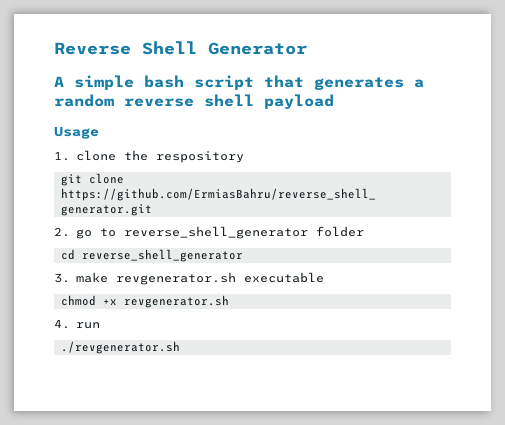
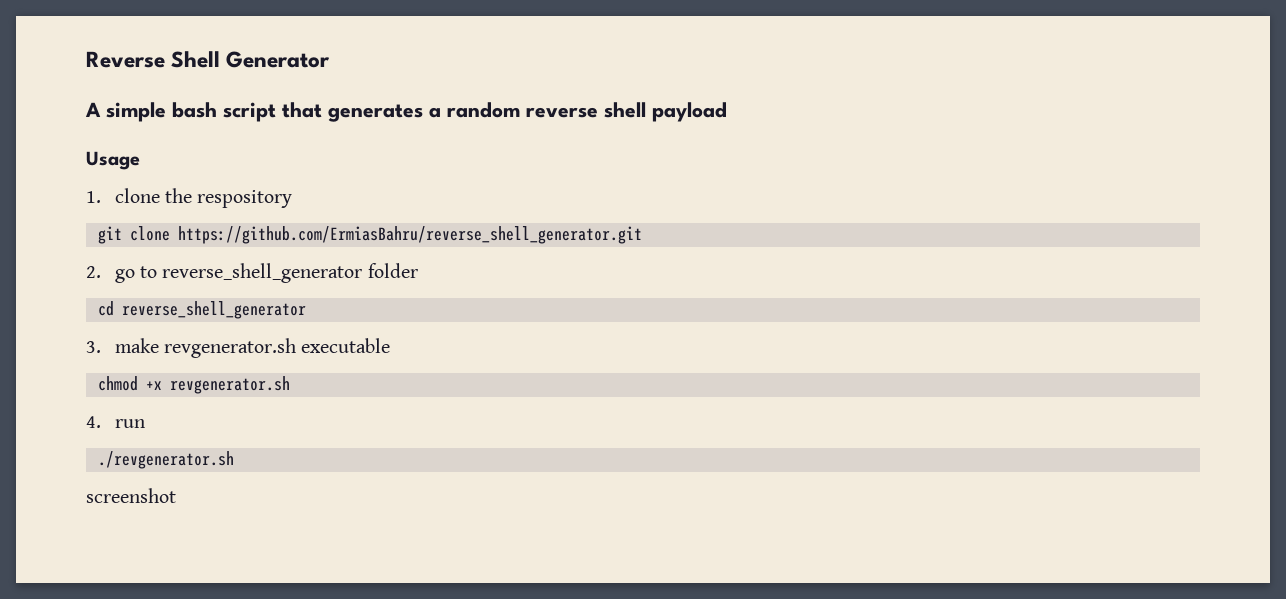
(180, 347) none -> [86,488,176,503] // screenshot

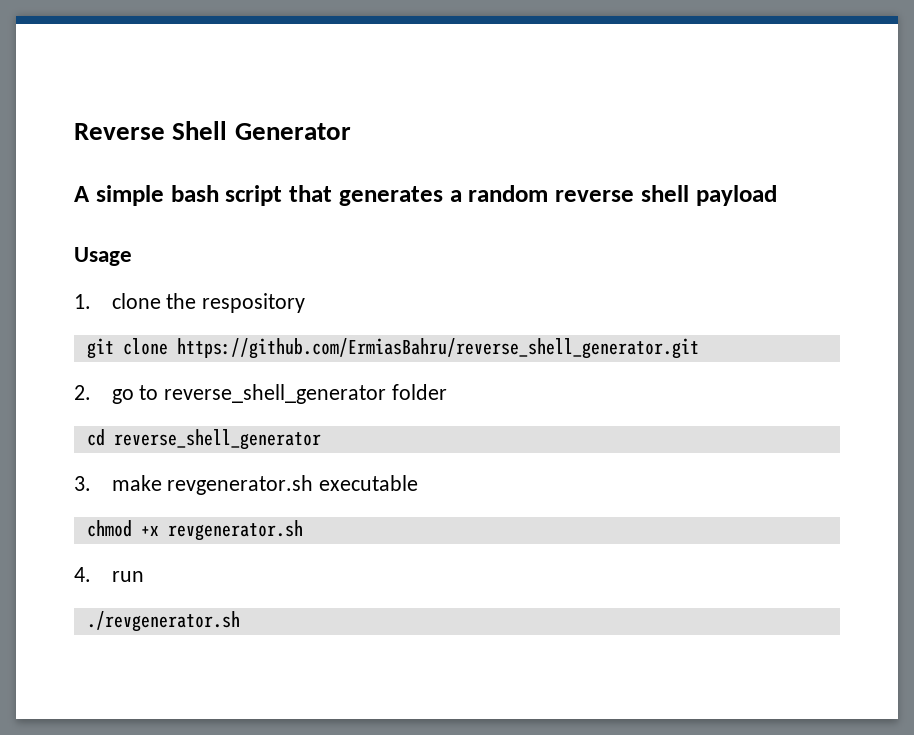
[86,488,176,503] // screenshot -> (240, 621) none

